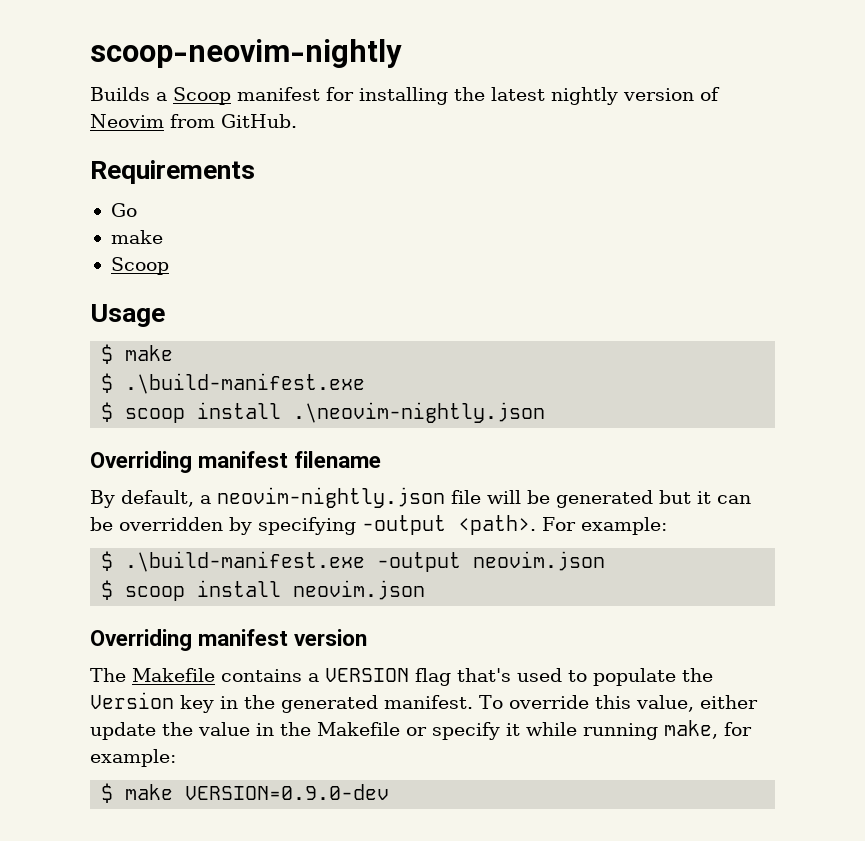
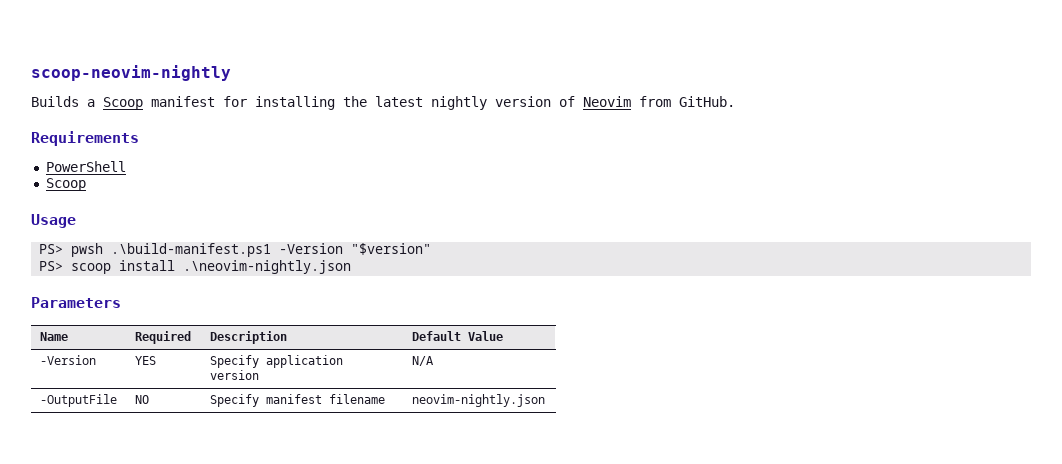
[110,203,137,217] [110,230,163,244] Go // make -> [45,161,126,172] PowerShell
[101,344,174,364] [101,373,366,394] [101,402,546,423] [90,451,382,473] [90,487,751,508] [90,515,667,535] [101,551,606,572] [101,580,426,601] [90,629,368,651] [90,668,713,686] [90,692,758,713] [90,720,752,740] [90,749,176,767] [101,783,390,803] $ make // $ .\build-manifest.exe // $ scoop install .\neovim-nightly.json // Overriding manifest filename // By default, a neovim-nightly.json file will be generated but it can be overridden by specifying -output <path>. For example: // $ .\build-manifest.exe -output neovim.json // $ scoop install neovim.json // Overriding manifest version // The Makefile contains a VERSION flag that's used to populate the Version key in the generated manifest. To override this value, either update the value in the Makefile or specify it while running make, for example: // $ make VERSION=0.9.0-dev -> [39,243,432,257] [39,260,352,274] [31,297,121,308] [39,332,68,341] [134,331,191,344] [209,331,287,344] [411,331,503,341] [39,355,96,365] [134,356,156,365] [209,355,343,368] [209,370,259,380] [411,356,434,366] [39,394,117,407] [134,395,149,404] [209,394,385,407] [411,394,545,407] PS> pwsh .\build-manifest.ps1 -Version "$version" // PS> scoop install .\neovim-nightly.json // Parameters // Name | Required | Description | Default Value // -Version | YES | Specify application version | N/A // -OutputFile | NO | Specify manifest filename | neovim-nightly.json

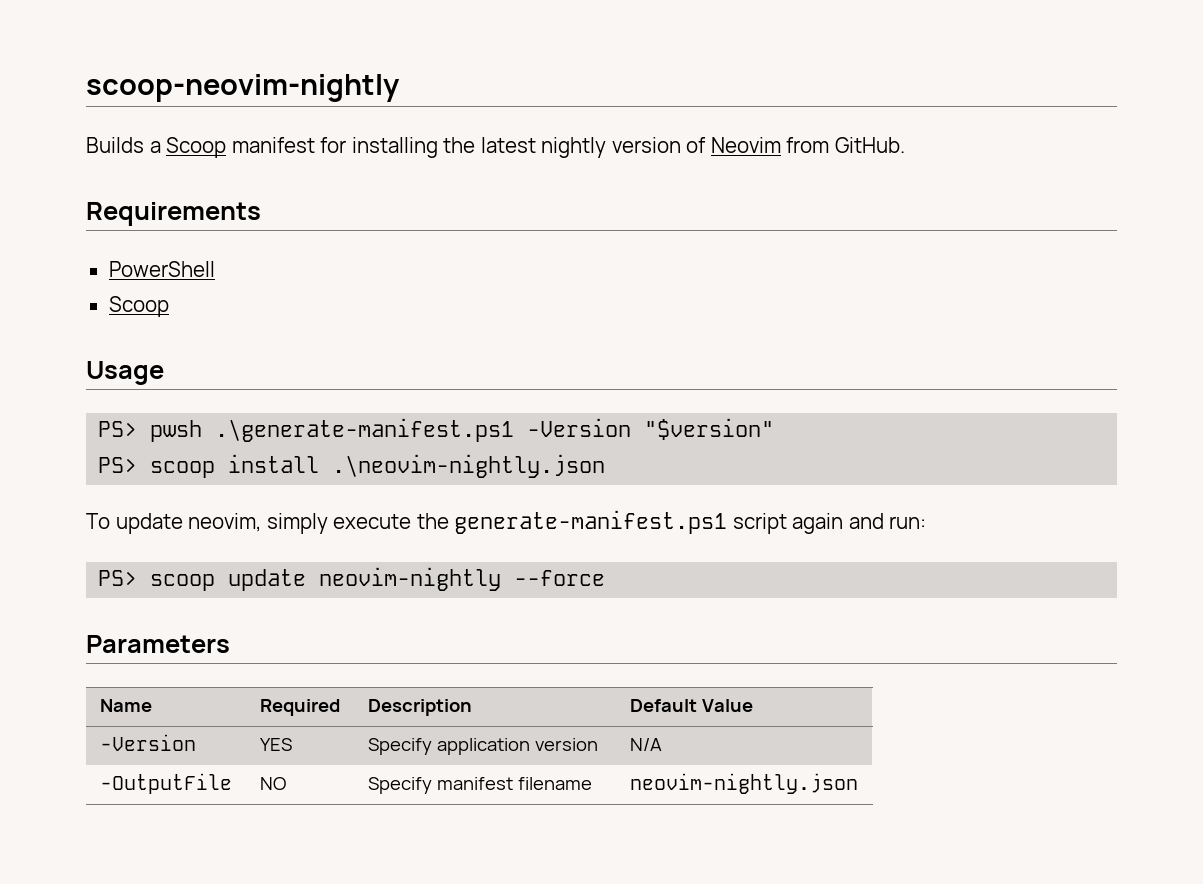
[111,243,272,257] .\build-manifest.ps1 -> [215,418,515,442] .\generate-manifest.ps1
(352, 267) none -> [86,510,927,534] [98,567,606,591] // To update neovim, simply execute the generate-manifest.ps1 script again and run: // PS> scoop update neovim-nightly --force

